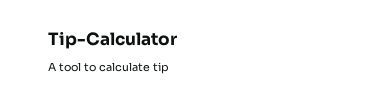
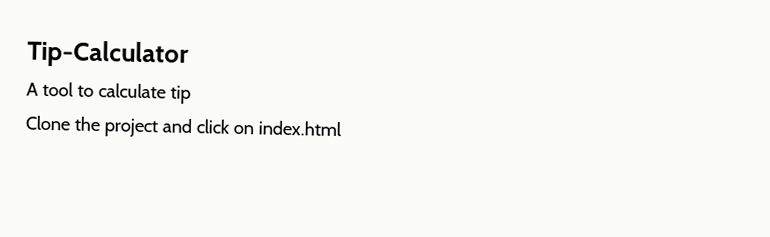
(169, 68) none -> [25,115,342,138] // Clone the project and click on index.html

